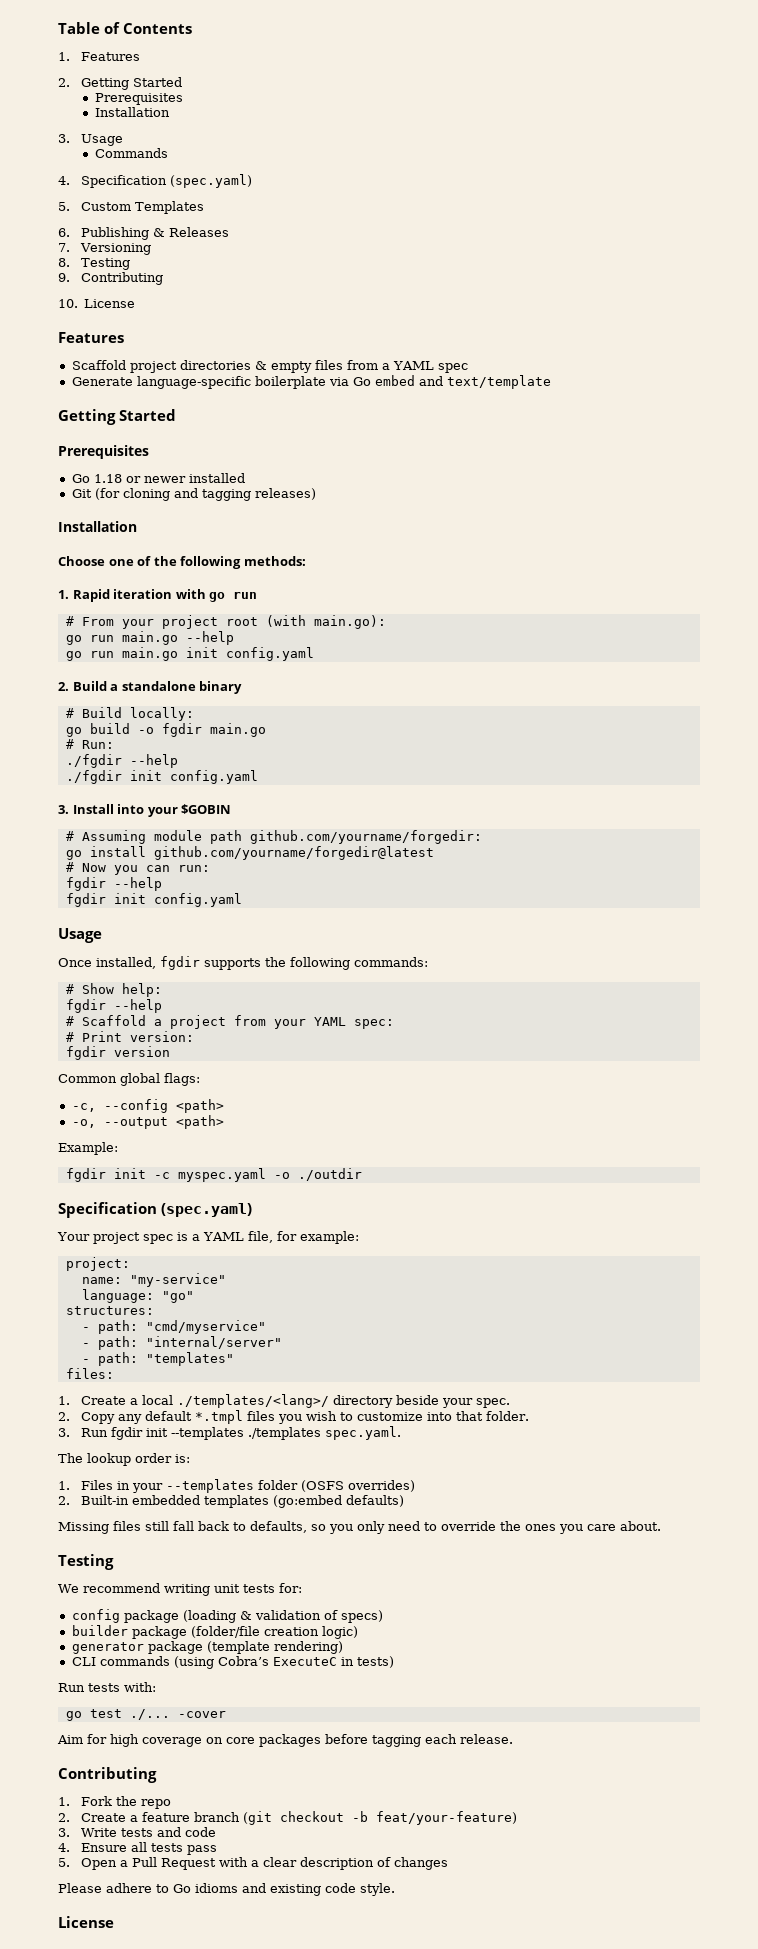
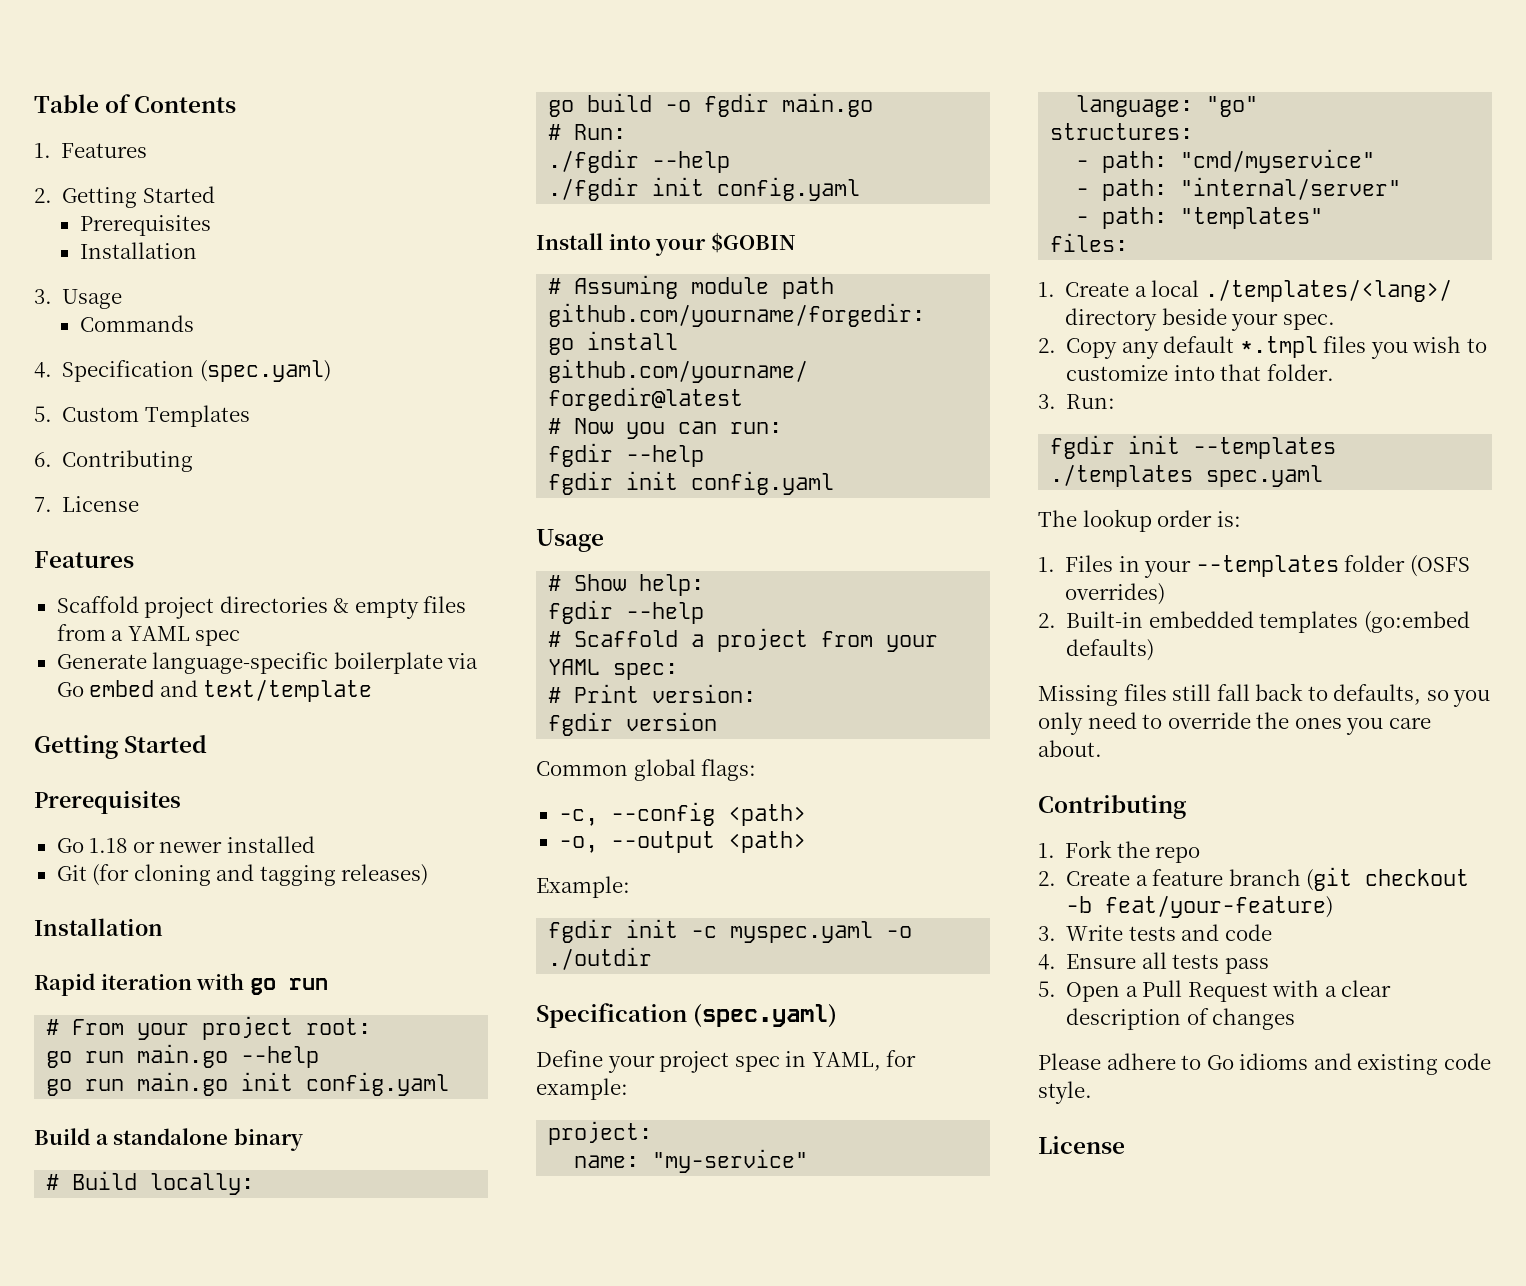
[80,227,229,240] [58,243,151,255] [58,258,130,270] [58,272,163,285] [58,299,78,308] Publishing & Releases // 7. Versioning // 8. Testing // 9. Contributing // 10. -> [62,450,194,472] [34,497,52,512] Contributing // 7.
[58,556,306,569] [58,590,69,599] Choose one of the following methods: // 1. -> (163, 927) none
[225,615,386,629] root (with main.go): -> [306,1018,372,1035] root:
[58,682,69,691] 2. -> (450, 1084) none
[58,805,69,814] 3. -> (861, 189) none
[58,956,428,970] // Once installed, fgdir supports the following commands: -> (604, 540) none
[57,1231,273,1244] Your project spec is a YAML file, -> [536,1050,881,1073] Define your project spec in YAML,
[80,1428,108,1437] Run -> [1066,394,1116,409] Run: //
[324,1426,401,1440] spec.yaml. -> [1206,465,1324,487] spec.yaml
[58,1554,114,1570] [58,1583,302,1596] [71,1609,383,1623] [71,1625,358,1639] [71,1641,343,1654] [71,1656,394,1669] [58,1682,156,1692] [65,1709,226,1721] [57,1734,513,1747] // Testing // We recommend writing unit tests for: // config package (loading & validation of specs) // builder package (folder/file creation logic) // generator package (template rendering) // CLI commands (using Cobra’s ExecuteC in tests) // Run tests with: // go test ./... -cover // Aim for high coverage on core packages before tagging each release. -> (1102, 748) none

